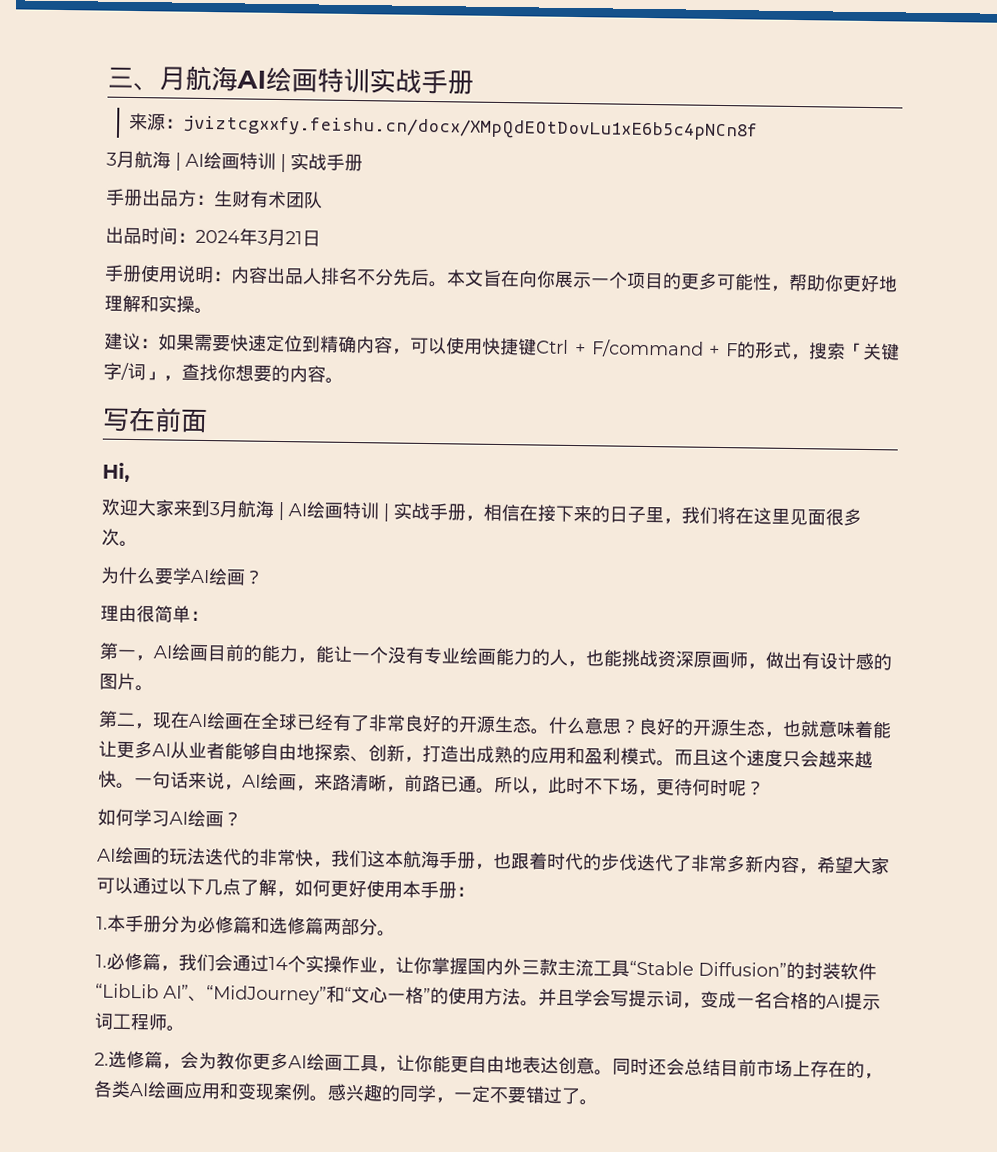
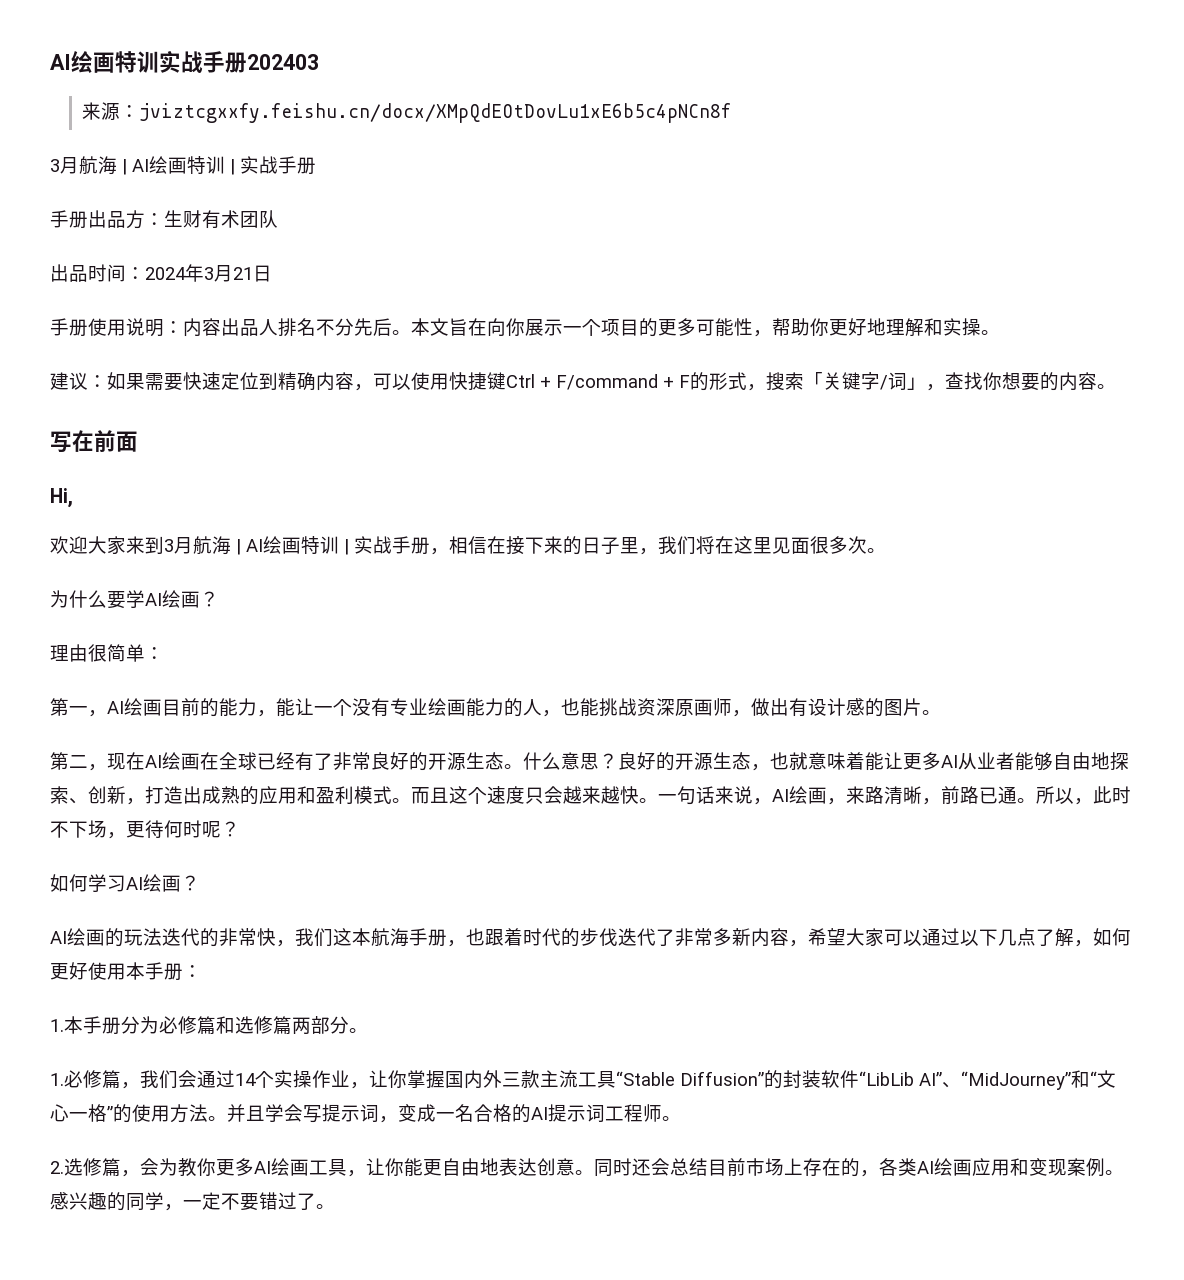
[107,65,238,92] 三、月航海 -> (50, 62) none
(474, 82) none -> [247,54,319,70] 202403

